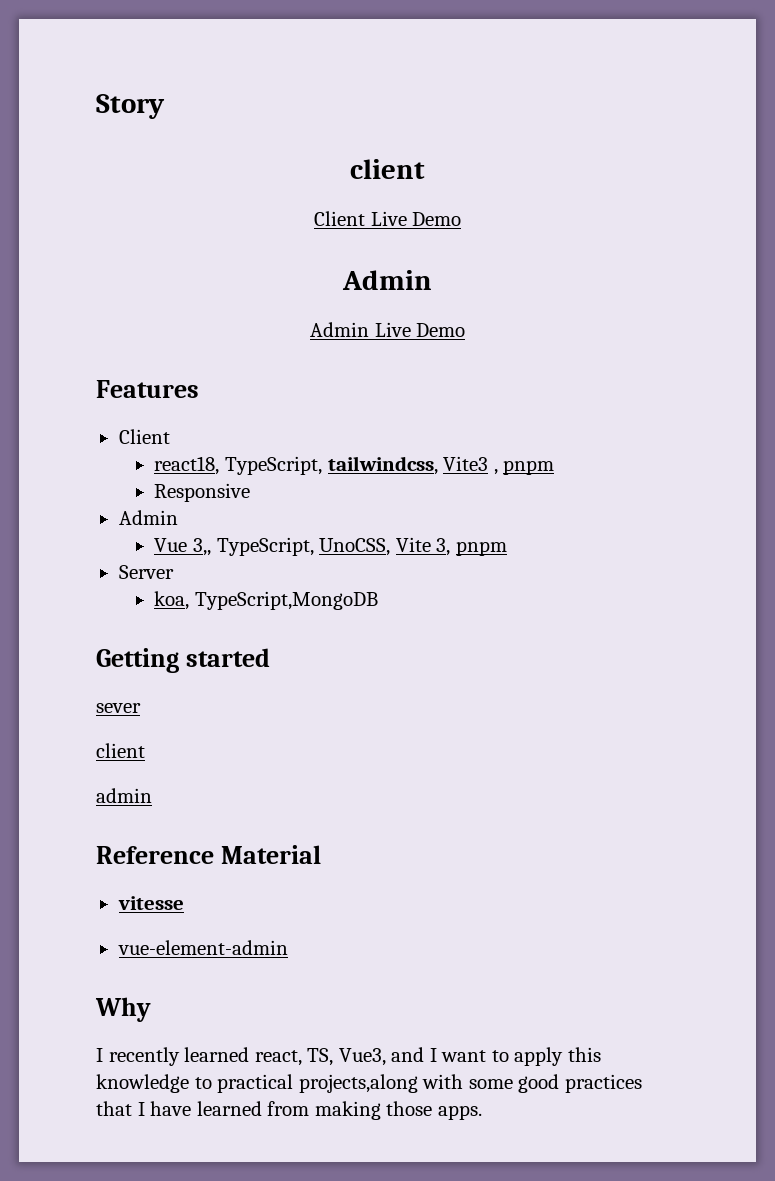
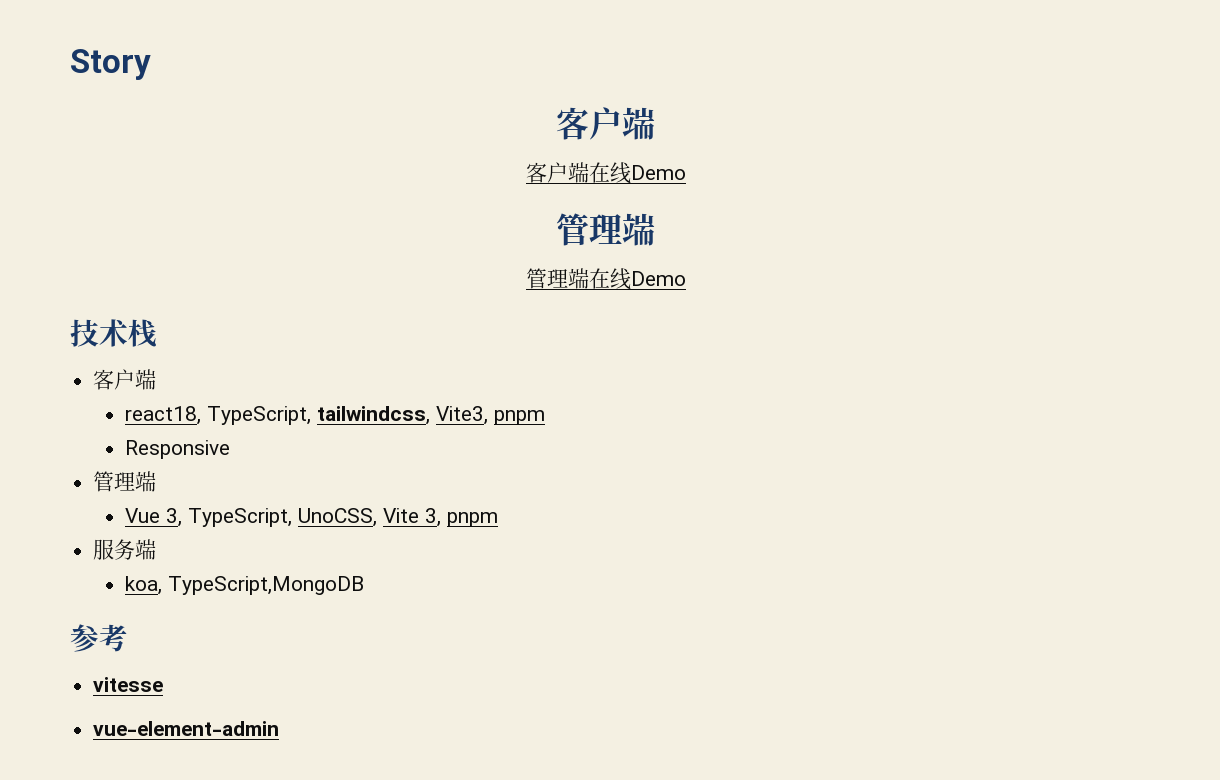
[350,159,425,179] [313,211,462,226] [342,270,432,290] [309,322,466,337] [96,380,199,398] [118,429,170,444] client // Client Live Demo // Admin // Admin Live Demo // Features // Client -> [556,107,655,140] [525,162,686,184] [556,213,655,246] [525,268,686,290] [70,319,157,348] [93,369,157,390] 客户端 // 客户端在线Demo // 管理端 // 管理端在线Demo // 技术栈 // 客户端
[443,456,498,475] Vite3 , -> [436,406,489,425] Vite3,
[118,510,178,525] Admin -> [93,471,157,492] 管理端
[192,538,211,556] 3,, -> [166,508,183,527] 3,
[118,565,174,579] Server -> [93,539,157,560] 服务端
[96,648,270,673] [96,703,141,713] [96,743,145,758] [96,788,152,803] [96,845,321,864] [117,896,184,910] [117,940,288,955] [95,997,151,1022] [96,1047,601,1066] [96,1074,642,1093] [96,1101,482,1120] Getting started // sever // client // admin // Reference Material // vitesse // vue-element-admin // Why // I recently learned react, TS, Vue3, and I want to apply this knowledge to practical projects,along with some good practices that I have learned from making those apps. -> [70,624,128,652] [93,677,164,692] [93,721,280,736] 参考 // vitesse // vue-element-admin

